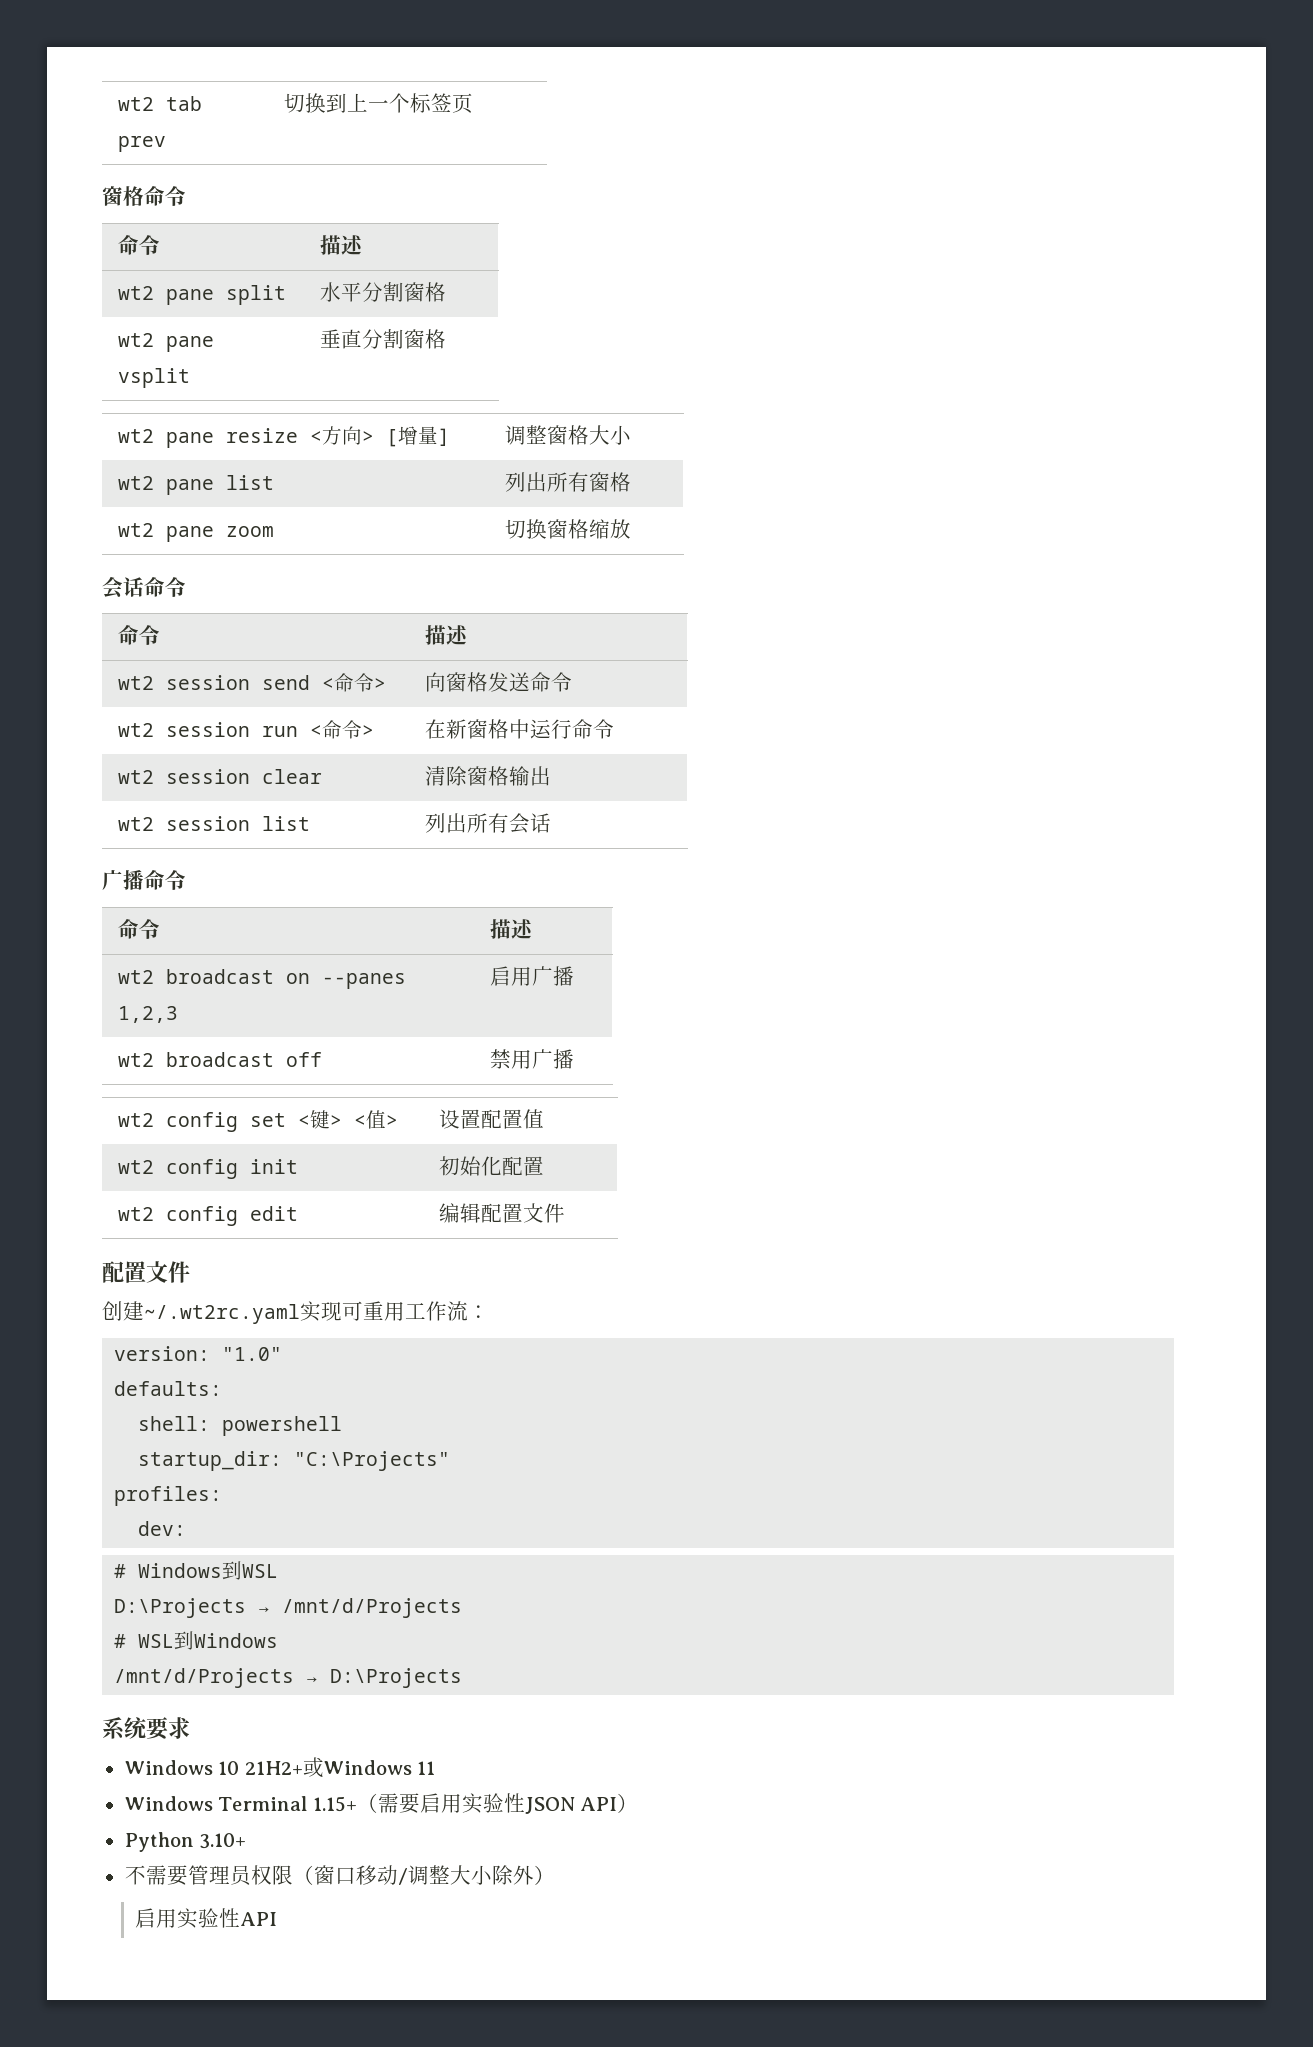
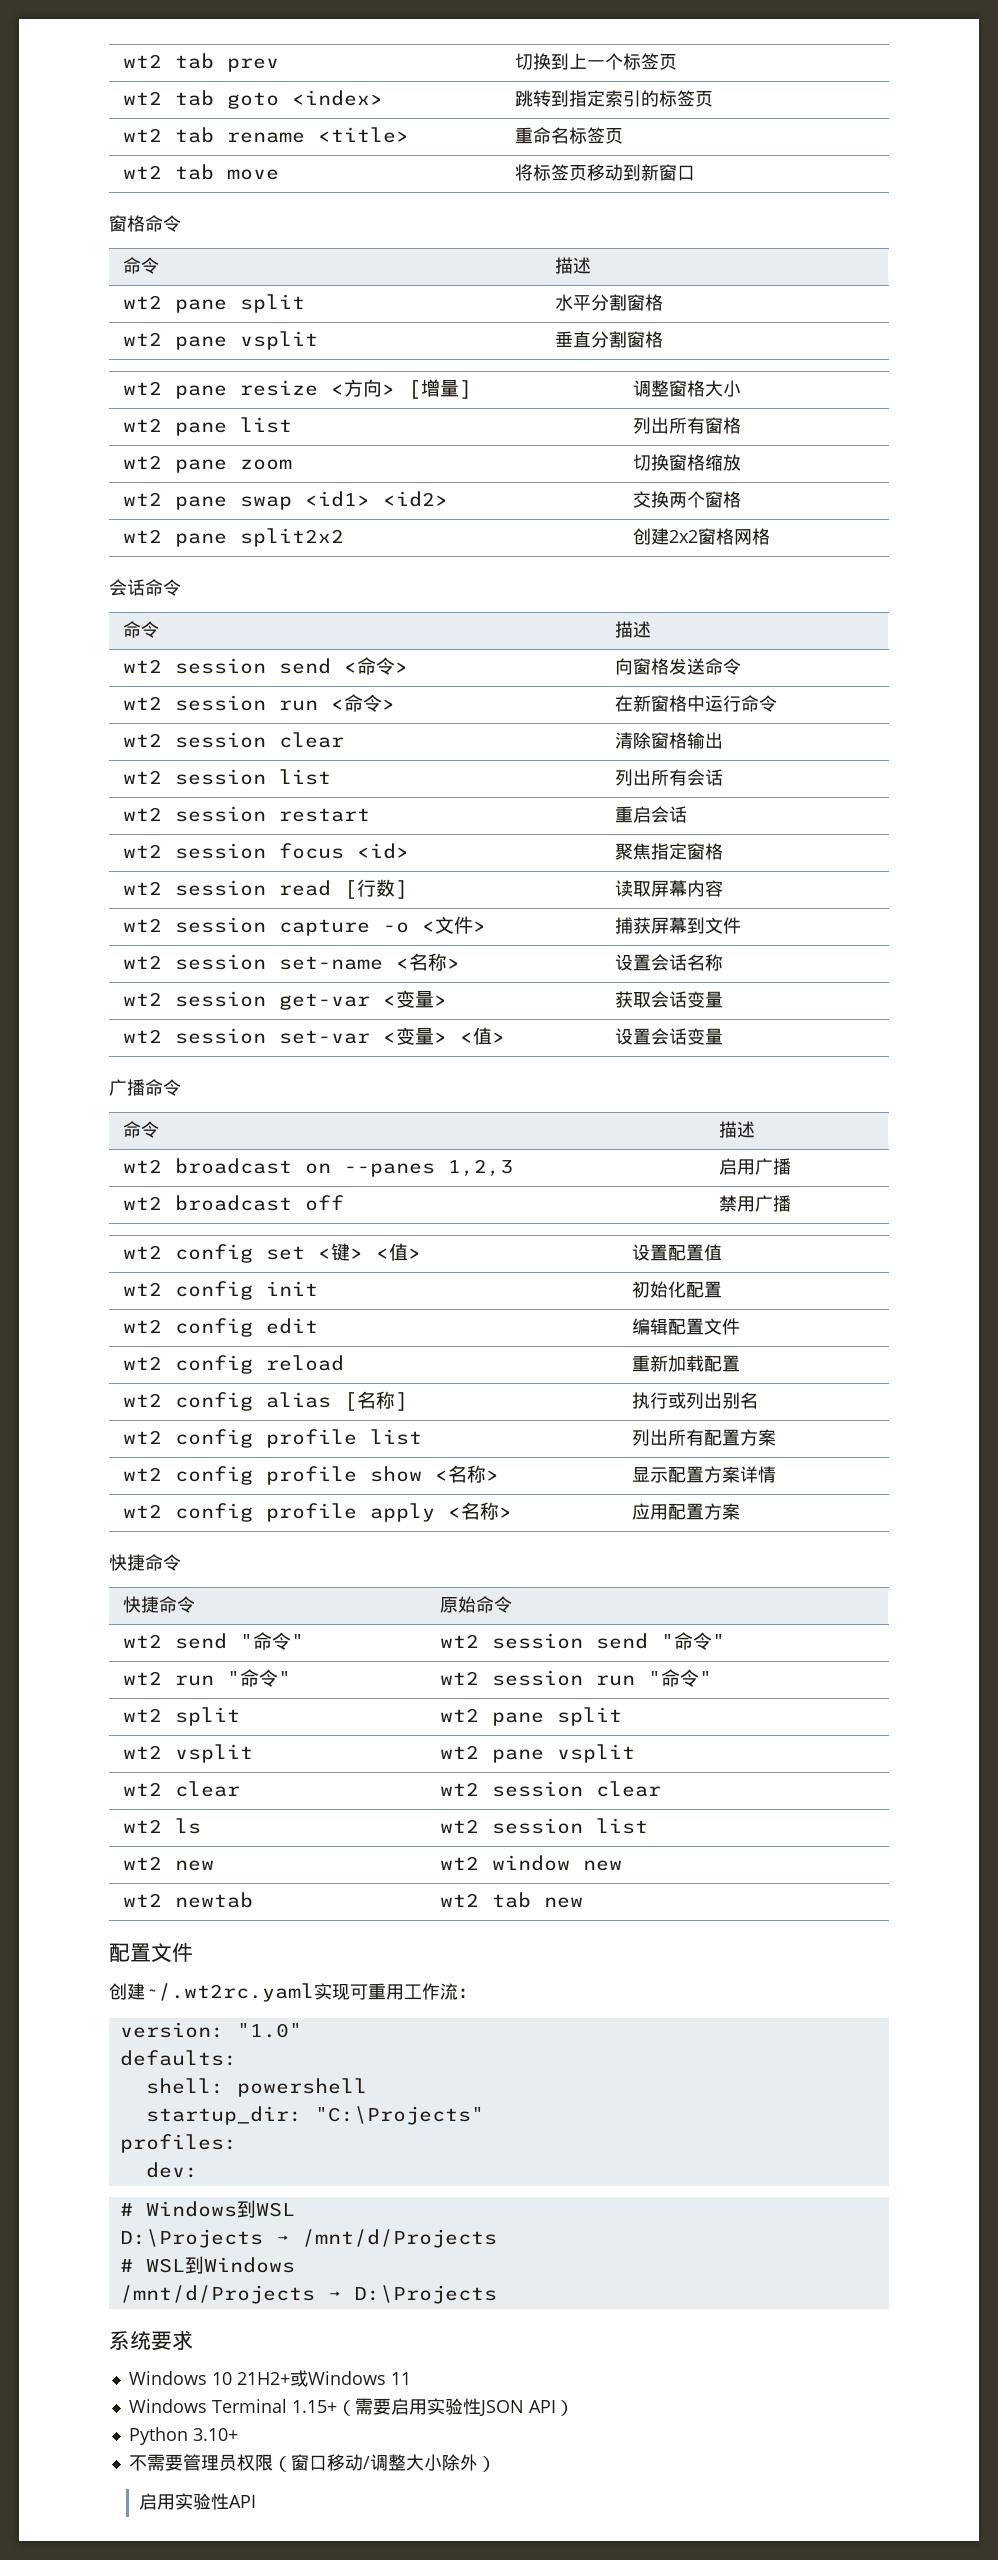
(473, 103) none -> [123,90,384,109] [515,90,714,107] [123,127,410,143] [515,127,624,144] [123,164,280,180] [515,164,696,181] // wt2 tab goto <index> | 跳转到指定索引的标签页 // wt2 tab rename <title> | 重命名标签页 // wt2 tab move | 将标签页移动到新窗口
(631, 529) none -> [123,491,449,510] [633,491,742,508] [123,528,345,547] [633,528,771,545] // wt2 pane swap <id1> <id2> | 交换两个窗格 // wt2 pane split2x2 | 创建2x2窗格网格
(551, 823) none -> [123,806,371,822] [615,806,688,823] [123,843,410,859] [615,843,724,860] [123,879,409,899] [615,880,724,897] [123,916,487,936] [615,917,742,934] [123,953,461,971] [615,954,724,971] [123,990,448,1010] [615,991,724,1008] [123,1027,506,1045] [615,1028,724,1045] // wt2 session restart | 重启会话 // wt2 session focus <id> | 聚焦指定窗格 // wt2 session read [行数] | 读取屏幕内容 // wt2 session capture -o <文件> | 捕获屏幕到文件 // wt2 session set-name <名称> | 设置会话名称 // wt2 session get-var <变量> | 获取会话变量 // wt2 session set-var <变量> <值> | 设置会话变量
(565, 1213) none -> [123,1355,345,1374] [632,1355,741,1372] [123,1391,409,1411] [632,1392,759,1409] [123,1429,423,1448] [632,1429,777,1446] [123,1465,500,1485] [632,1466,777,1483] [123,1502,513,1522] [632,1503,741,1520] [109,1554,181,1571] [123,1596,196,1613] [440,1596,513,1613] [123,1632,305,1650] [440,1632,726,1650] [123,1669,292,1687] [440,1669,713,1687] [123,1707,241,1726] [440,1707,623,1726] [123,1744,254,1763] [440,1744,636,1763] [123,1781,241,1797] [440,1781,662,1797] [123,1818,202,1834] [440,1818,649,1834] [123,1856,215,1871] [440,1855,623,1871] [123,1892,254,1908] [440,1892,584,1908] // wt2 config reload | 重新加载配置 // wt2 config alias [名称] | 执行或列出别名 // wt2 config profile list | 列出所有配置方案 // wt2 config profile show <名称> | 显示配置方案详情 // wt2 config profile apply <名称> | 应用配置方案 // 快捷命令 // 快捷命令 | 原始命令 // wt2 send "命令" | wt2 session send "命令" // wt2 run "命令" | wt2 session run "命令" // wt2 split | wt2 pane split // wt2 vsplit | wt2 pane vsplit // wt2 clear | wt2 session clear // wt2 ls | wt2 session list // wt2 new | wt2 window new // wt2 newtab | wt2 tab new

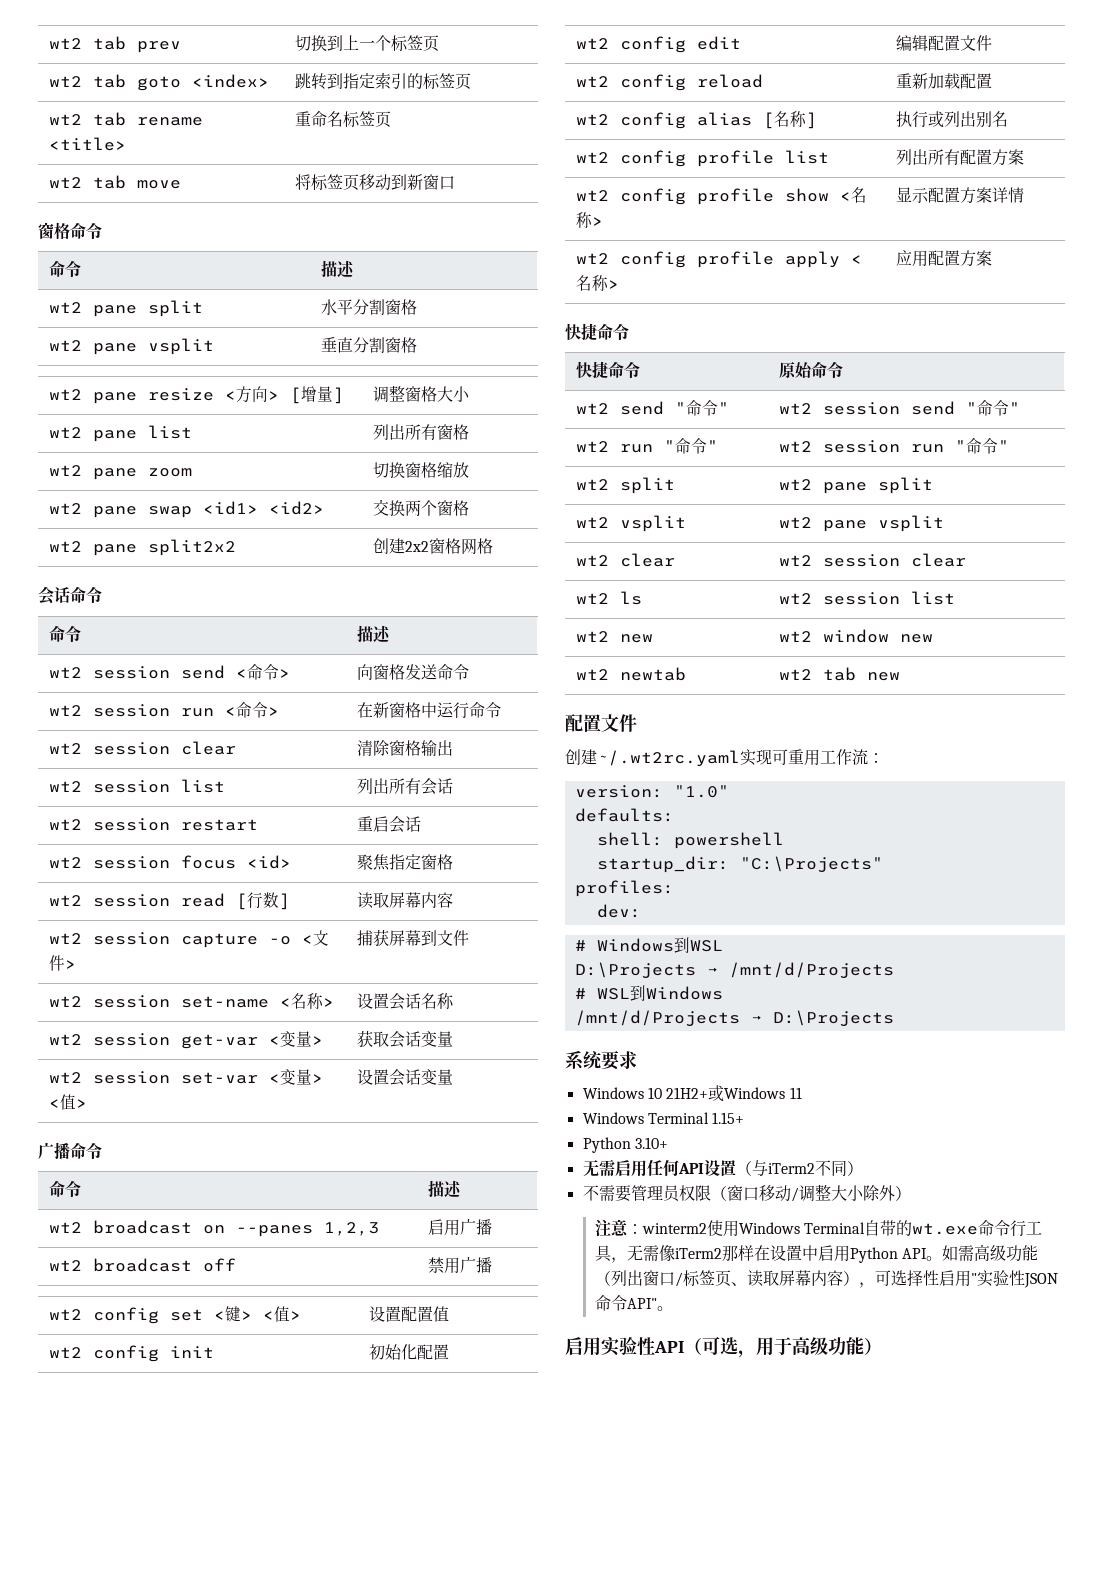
[336,2398,574,2416] [128,2427,238,2445] （需要启用实验性JSON API） // Python 3.10+ -> [582,1137,668,1153] [582,1159,863,1177] // Python 3.10+ // 无需启用任何API设置（与iTerm2不同）
[138,2493,256,2510] 启用实验性API -> [594,1219,1042,1237] [594,1244,1038,1263] [594,1270,1058,1288] [594,1295,673,1311] [565,1336,882,1358] 注意：winterm2使用Windows Terminal自带的wt.exe命令行工具，无需像iTerm2那样在设置中启用Python API。如需高级功能（列出窗口/标签页、读取屏幕内容），可选择性启用"实验性JSON命令API"。 // 启用实验性API（可选，用于高级功能）

